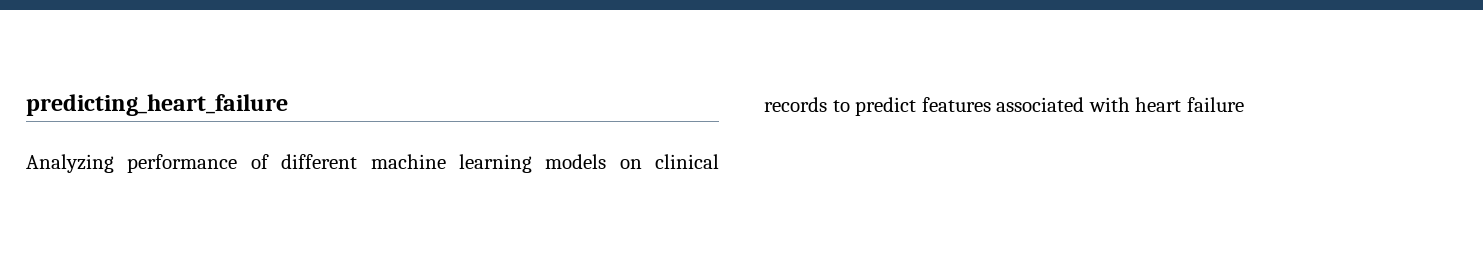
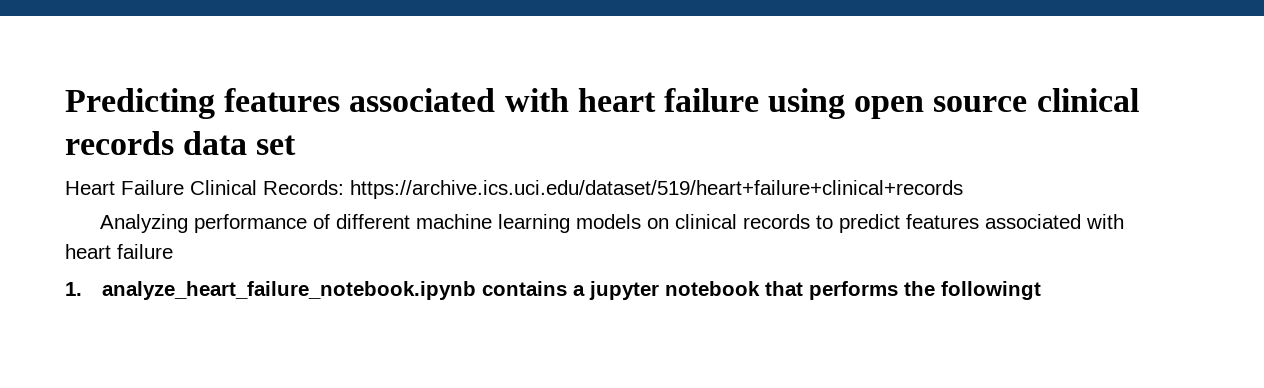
[26,94,288,116] predicting_heart_failure -> [65,88,1139,119] [65,131,297,155] [65,180,963,199] Predicting features associated with heart failure using open source clinical records data set // Heart Failure Clinical Records: https://archive.ics.uci.edu/dataset/519/heart+failure+clinical+records
(1244, 104) none -> [65,281,1042,300] // 1. analyze_heart_failure_notebook.ipynb contains a jupyter notebook that performs the followingt

